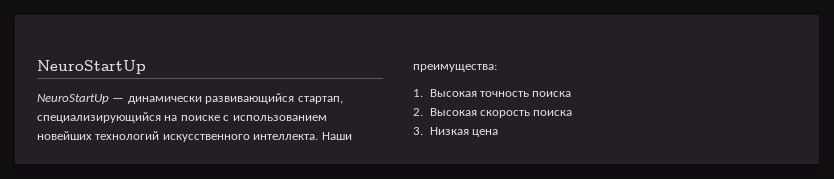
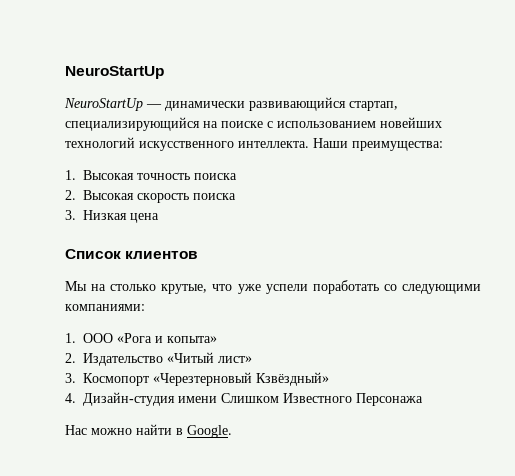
(499, 133) none -> [65,249,199,259] [65,280,481,294] [65,304,145,311] [65,333,217,343] [65,352,252,366] [65,372,329,386] [65,392,423,406] [65,424,232,438] // Список клиентов // Мы на столько крутые, что уже успели поработать со следующими компаниями: // 1. ООО «Рога и копыта» // 2. Издательство «Читый лист» // 3. Космопорт «Черезтерновый Кзвёздный» // 4. Дизайн-студия имени Слишком Известного Персонажа // Нас можно найти в Google.

